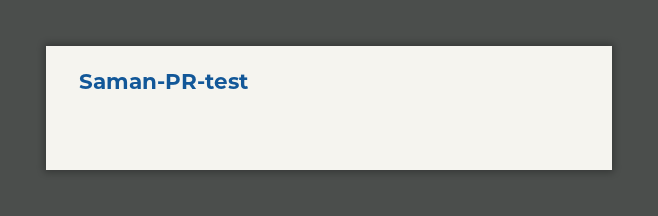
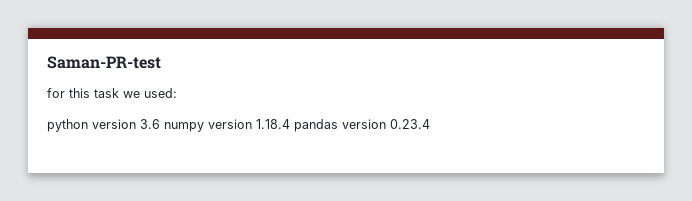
(248, 81) none -> [47,88,177,98] [47,119,430,132] // for this task we used: // python version 3.6 numpy version 1.18.4 pandas version 0.23.4

